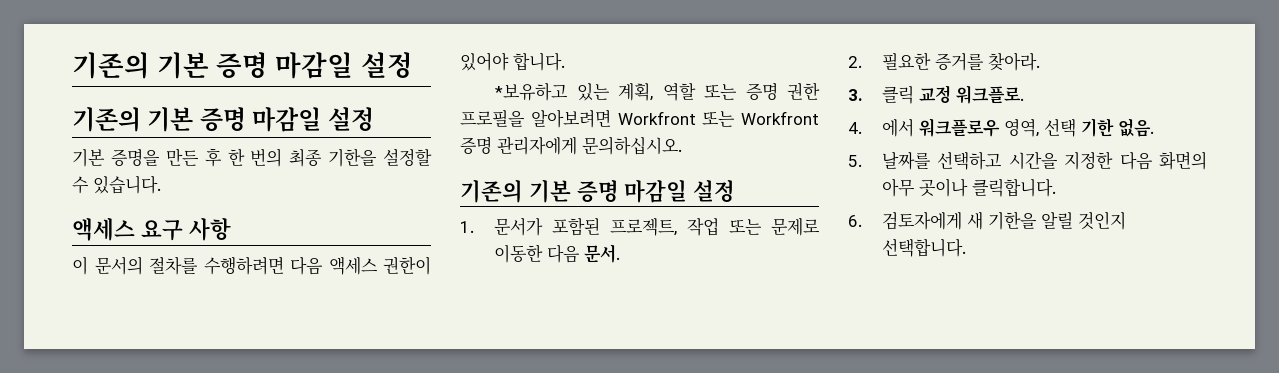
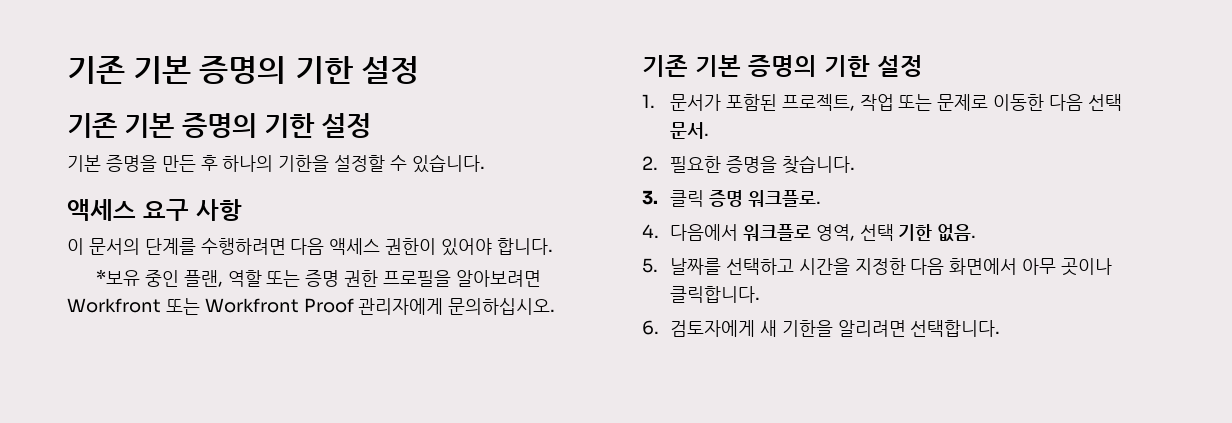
[72,52,413,79] [72,107,322,132] 기존의 기본 증명 마감일 설정 // 기존의 기본 증명 마감일 -> [67,56,419,84] [67,113,315,138] 기존 기본 증명의 기한 설정 // 기존 기본 증명의 기한
[227,148,323,167] 한 번의 최종 -> [222,155,274,172] 하나의
[149,256,198,275] 절차를 -> [144,238,196,255] 단계를
[495,82,654,101] *보유하고 있는 계획, -> [95,269,223,287] *보유 중인 플랜,
[460,136,492,154] 증명 -> [303,298,354,313] Proof
[460,179,688,203] 기존의 기본 증명 마감일 -> [642,55,870,77] 기존 기본 증명의 기한
(580, 254) none -> [1087,94,1122,111] 선택
[934,52,1040,71] 증거를 찾아라. -> [725,155,855,174] 증명을 찾습니다.
[918,85,951,103] 교정 -> [708,190,743,207] 증명
[881,118,1000,137] 에서 워크플로우 -> [669,224,811,241] 다음에서 워크플로
[1159,151,1207,170] 화면의 -> [949,258,1018,275] 화면에서
[1040,211,1126,230] 알릴 것인지 -> [837,320,906,337] 알리려면

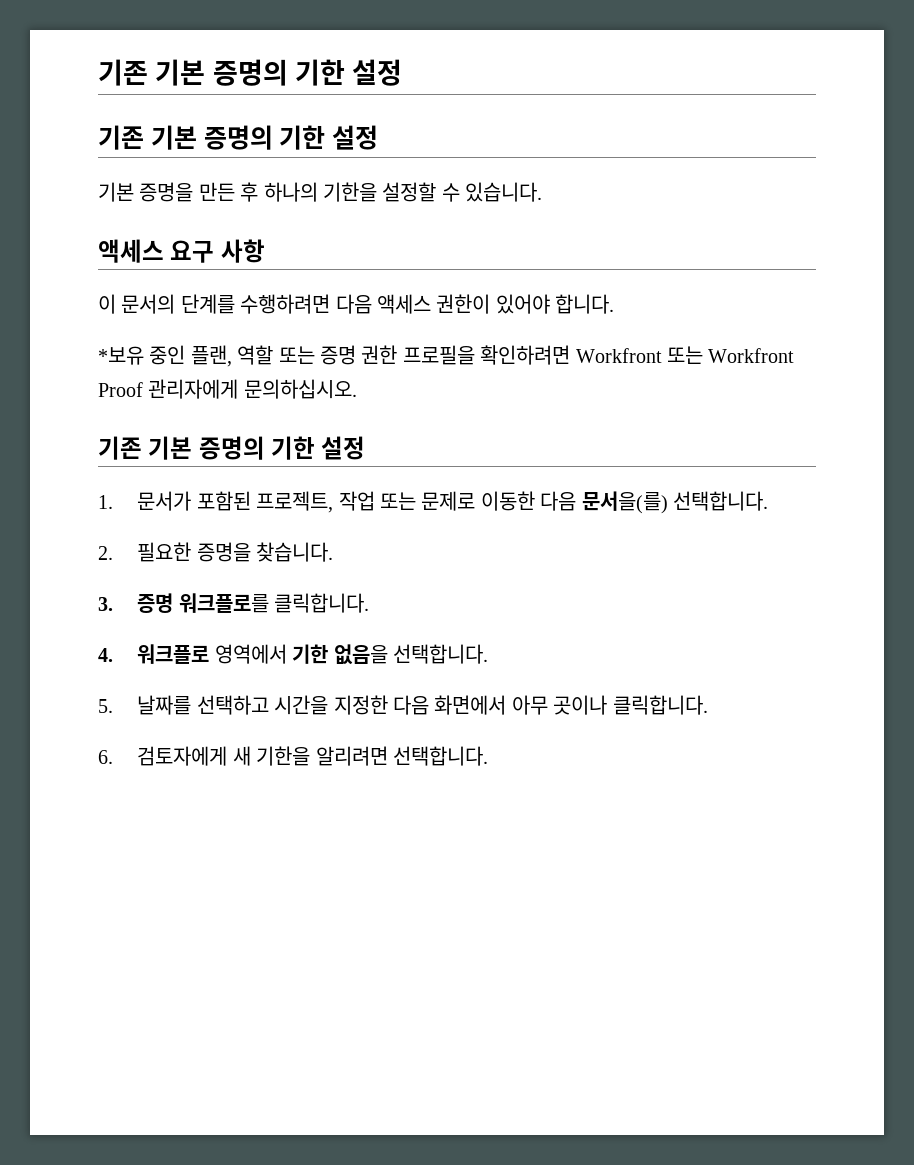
[455,270,541,287] 알아보려면 -> [480,345,571,365] 확인하려면
[1087,94,1122,111] [669,122,709,139] 선택 문서. -> [581,491,768,514] 문서을(를) 선택합니다.
[669,190,821,207] [642,224,977,242] 클릭 증명 워크플로. // 4. 다음에서 워크플로 영역, 선택 기한 없음. -> [137,593,370,613] [98,644,488,665] 증명 워크플로를 클릭합니다. // 4. 워크플로 영역에서 기한 없음을 선택합니다.

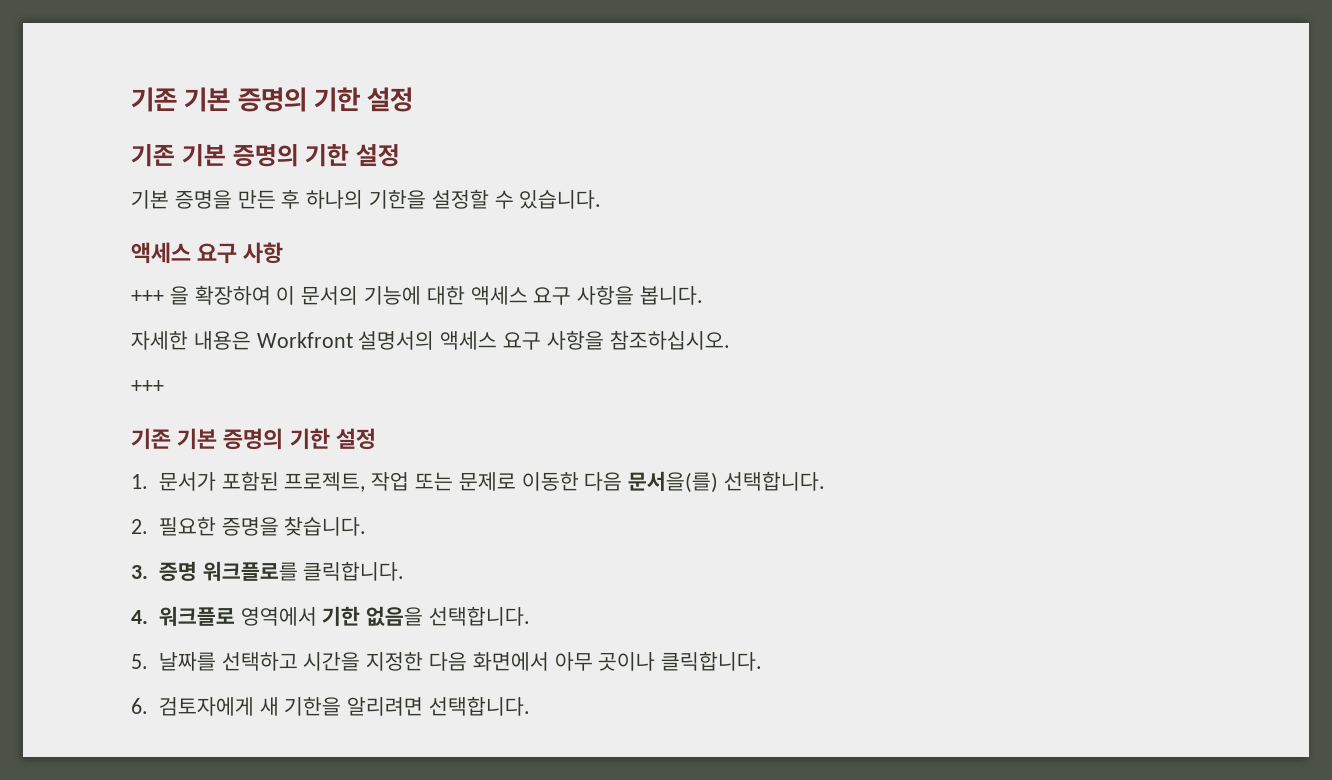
[98,294,615,314] [98,345,795,367] [98,379,357,399] 이 문서의 단계를 수행하려면 다음 액세스 권한이 있어야 합니다. // *보유 중인 플랜, 역할 또는 증명 권한 프로필을 확인하려면 Workfront 또는 Workfront Proof 관리자에게 문의하십시오. -> [131,285,704,305] [131,330,730,350] [131,380,164,393] +++ 을 확장하여 이 문서의 기능에 대한 액세스 요구 사항을 봅니다. // 자세한 내용은 Workfront 설명서의 액세스 요구 사항을 참조하십시오. // +++

